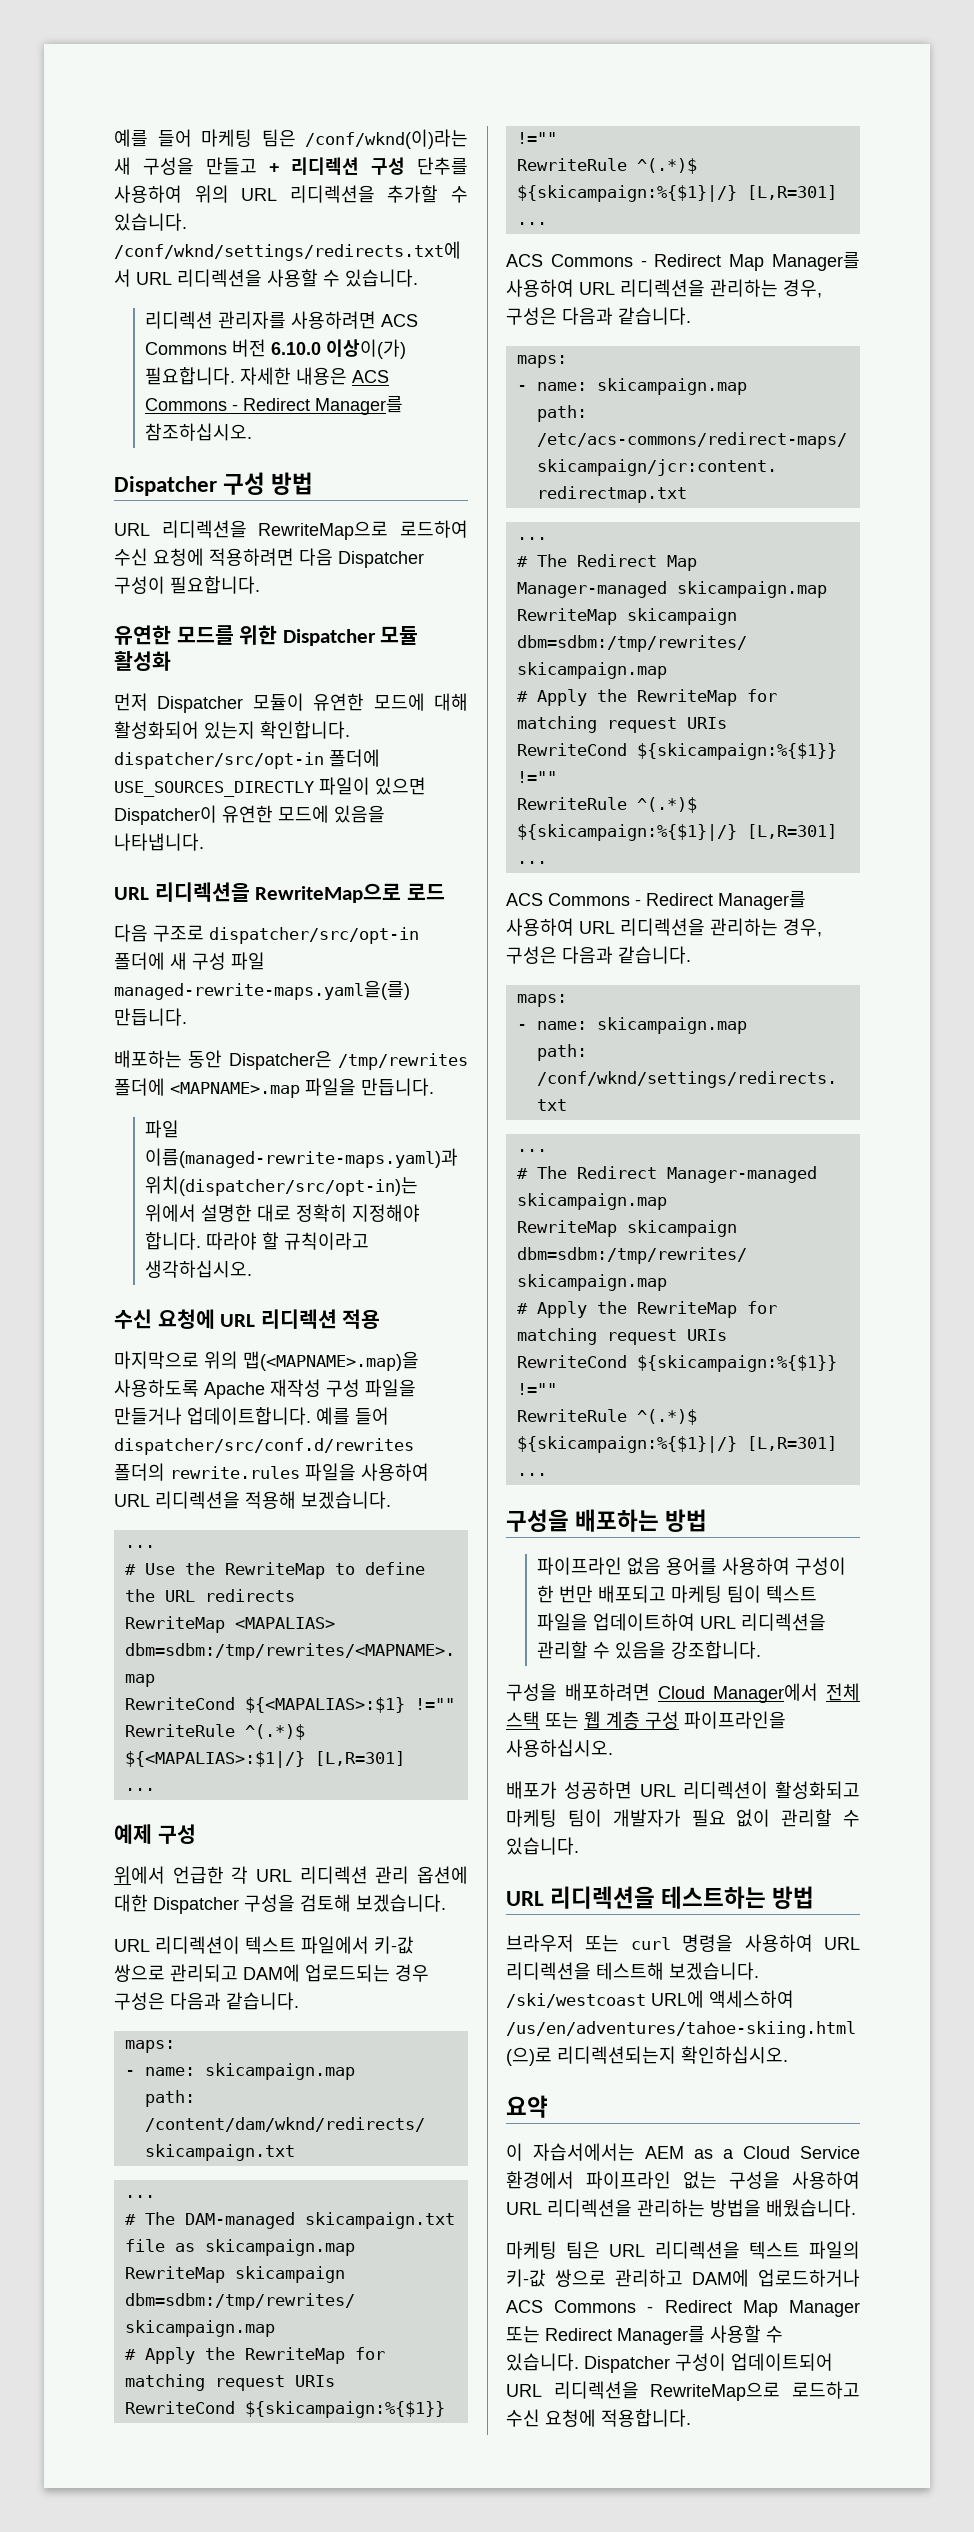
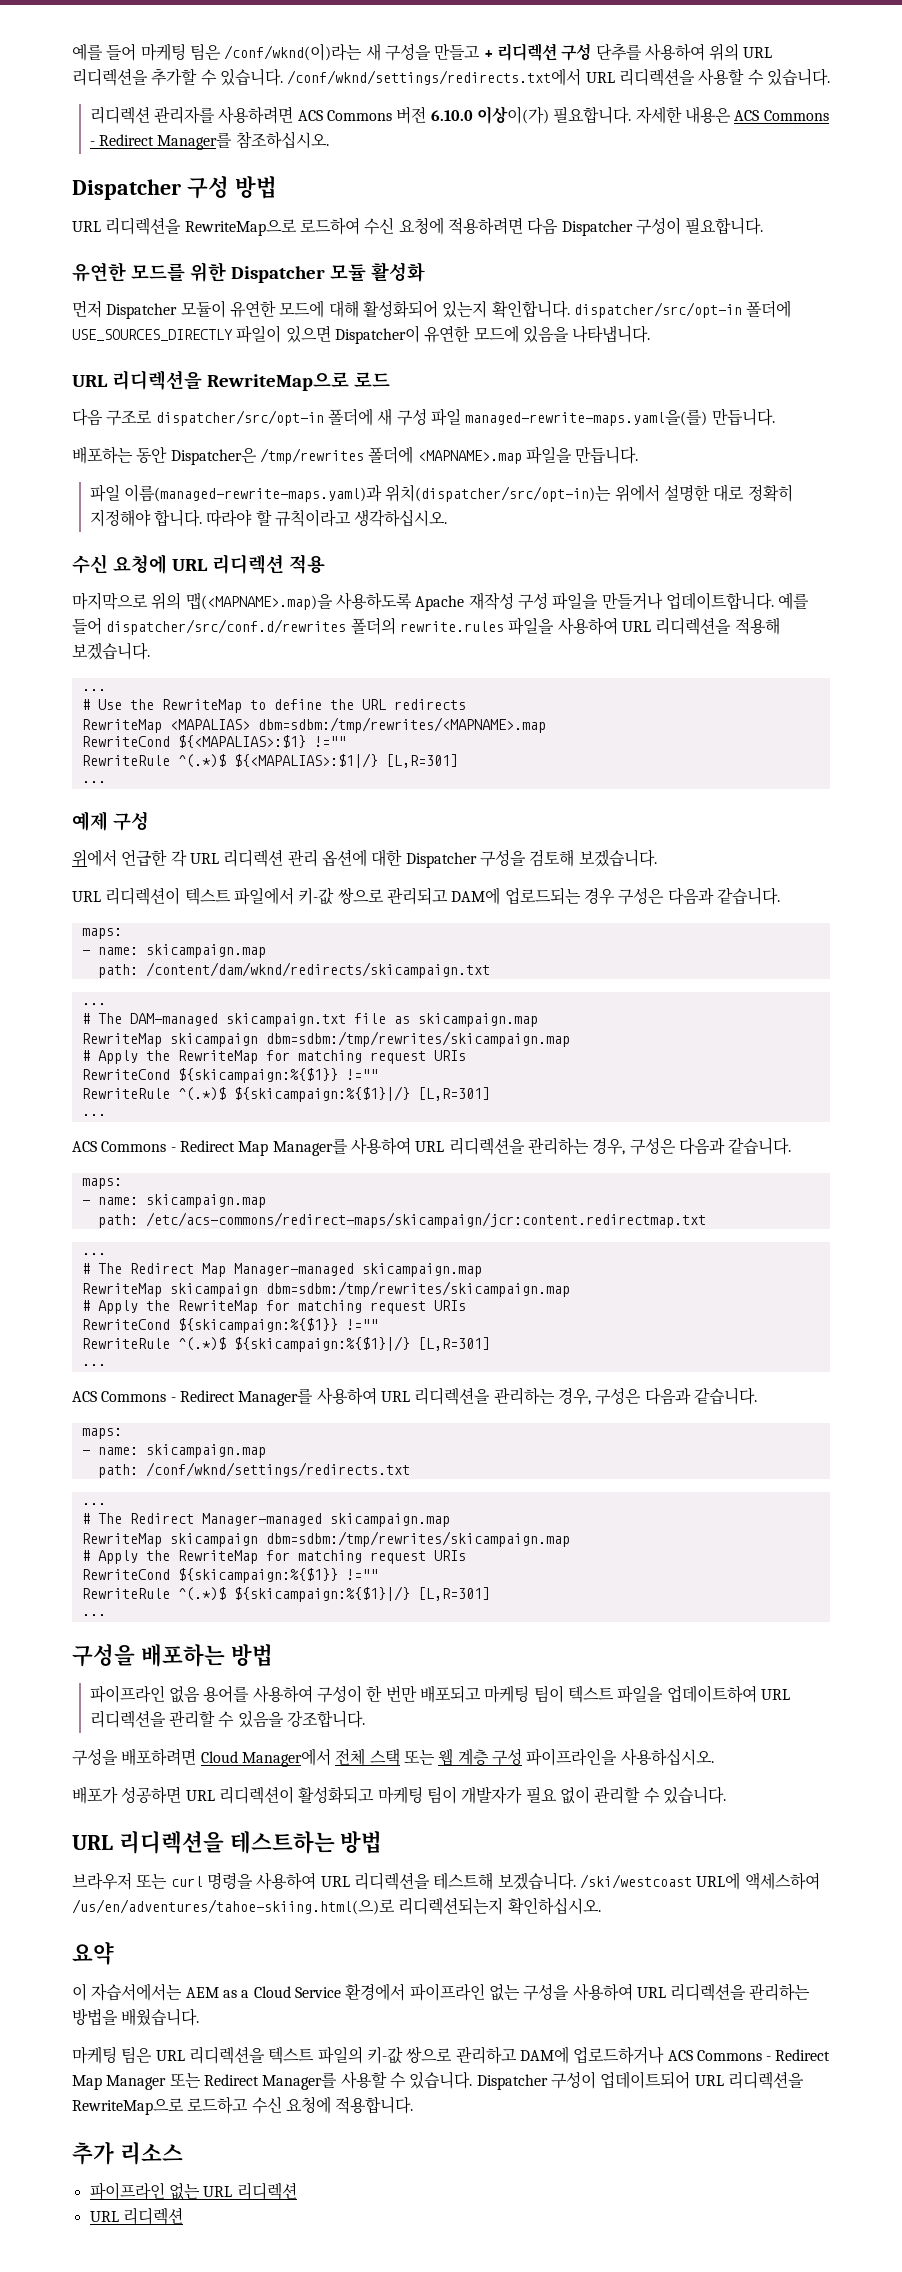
(691, 2418) none -> [72,2141,183,2165] [89,2182,297,2200] [89,2207,183,2225] // 추가 리소스 // 파이프라인 없는 URL 리디렉션 // URL 리디렉션

